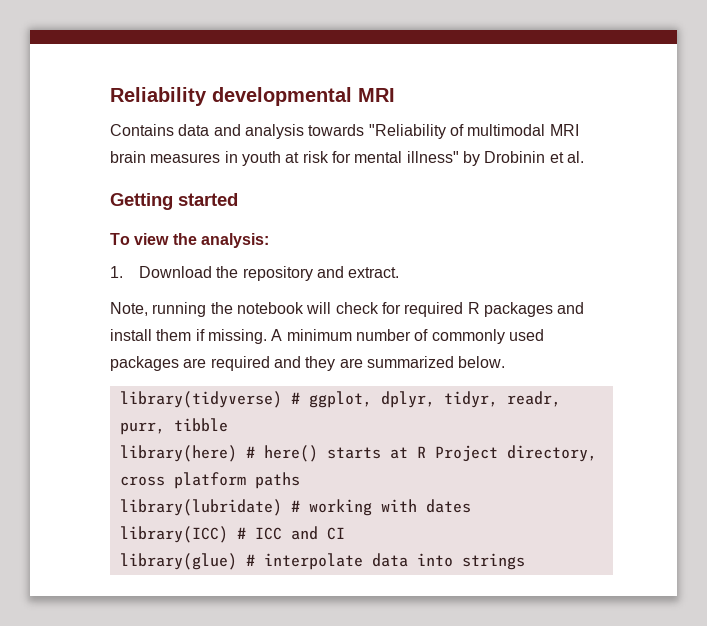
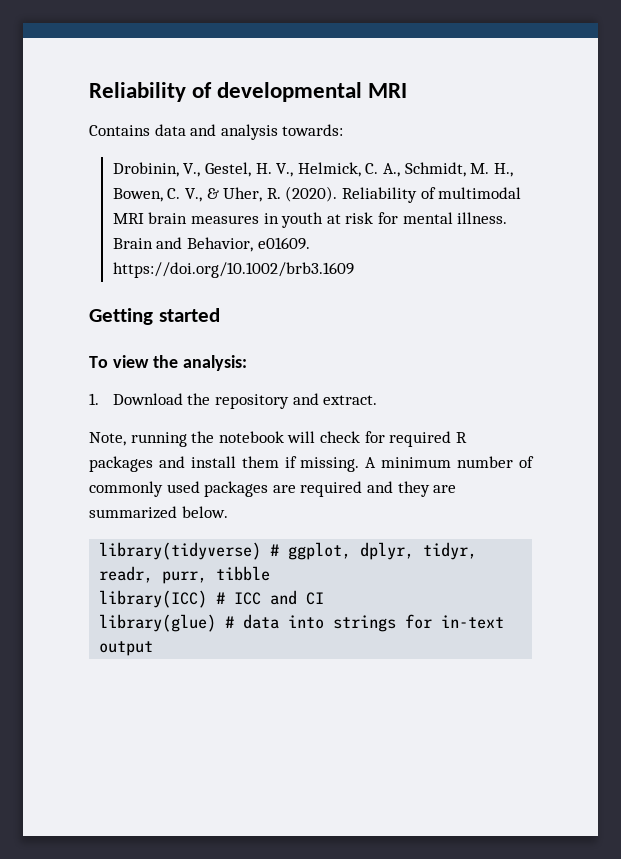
[110,87,207,106] Reliability -> [89,82,213,102] Reliability of
[308,124,446,139] towards "Reliability -> [282,124,344,136] [112,162,513,177] [112,186,417,203] towards: // Drobinin, V., Gestel, H. V., Helmick, C. A., Schmidt, M. H., Bowen, C. V., & Uher, R. (2020). Reliability
[406,151,584,166] illness" by Drobinin et al. -> [457,212,508,224] [112,237,310,252] [112,262,354,278] illness. Brain and Behavior, e01609. https://doi.org/10.1002/brb3.1609
[119,445,597,462] [119,472,300,489] [119,499,471,516] // library(here) # here() starts at R Project directory, cross platform paths // library(lubridate) # working with dates -> (271, 573) none
[263,553,363,570] interpolate -> (235, 622) none
(525, 561) none -> [405,614,505,629] [99,641,154,656] for in-text output

